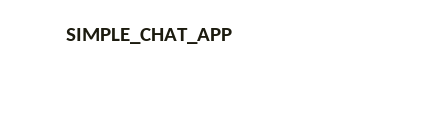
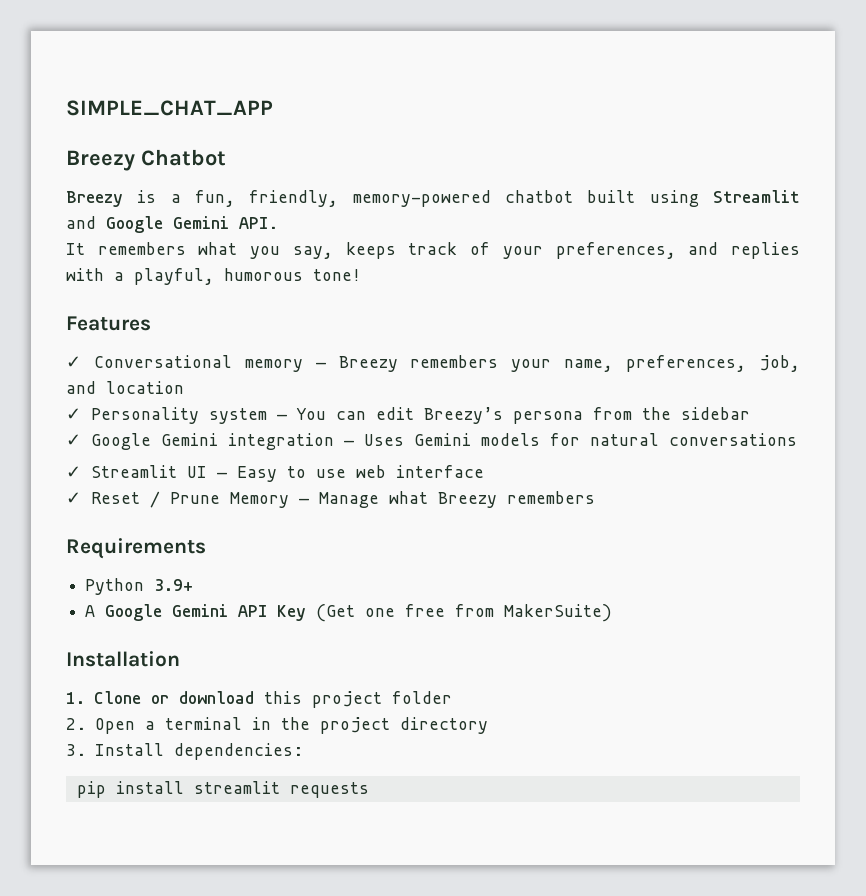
(232, 36) none -> [66,149,226,171] [66,190,801,207] [66,216,278,233] [66,242,801,259] [66,268,361,285] [66,316,151,331] [66,355,801,372] [66,381,184,394] [66,407,750,424] [66,433,797,450] [66,465,484,482] [66,491,595,508] [66,538,206,559] [85,578,194,595] [85,604,613,622] [66,651,180,667] [66,691,452,708] [66,717,488,734] [66,743,303,760] [76,781,369,798] // Breezy Chatbot // Breezy is a fun, friendly, memory-powered chatbot built using Streamlit and Google Gemini API. // It remembers what you say, keeps track of your preferences, and replies with a playful, humorous tone! // Features // ✓ Conversational memory — Breezy remembers your name, preferences, job, and location // ✓ Personality system — You can edit Breezy’s persona from the sidebar // ✓ Google Gemini integration — Uses Gemini models for natural conversations // ✓ Streamlit UI — Easy to use web interface // ✓ Reset / Prune Memory — Manage what Breezy remembers // Requirements // Python 3.9+ // A Google Gemini API Key (Get one free from MakerSuite) // Installation // 1. Clone or download this project folder // 2. Open a terminal in the project directory // 3. Install dependencies: // pip install streamlit requests

